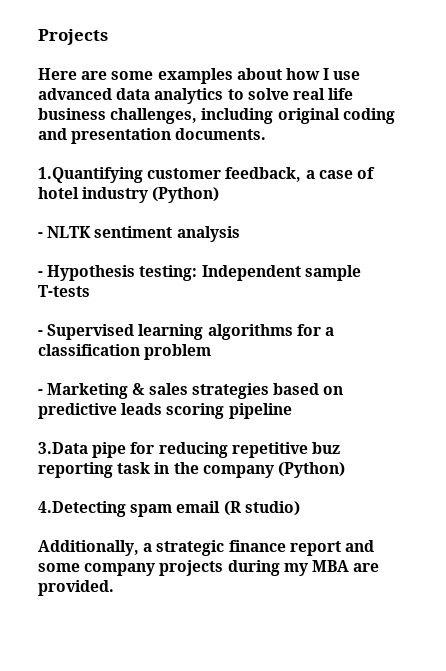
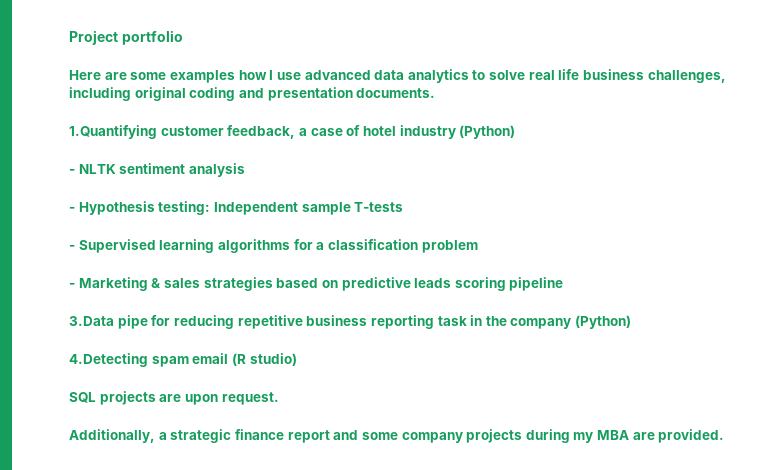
[38,29,108,45] Projects -> [69,30,183,45] Project portfolio
[236,68,282,80] about -> (235, 76) none
[311,442,340,454] buz -> [306,315,368,326] business
(300, 508) none -> [69,391,279,405] // SQL projects are upon request.

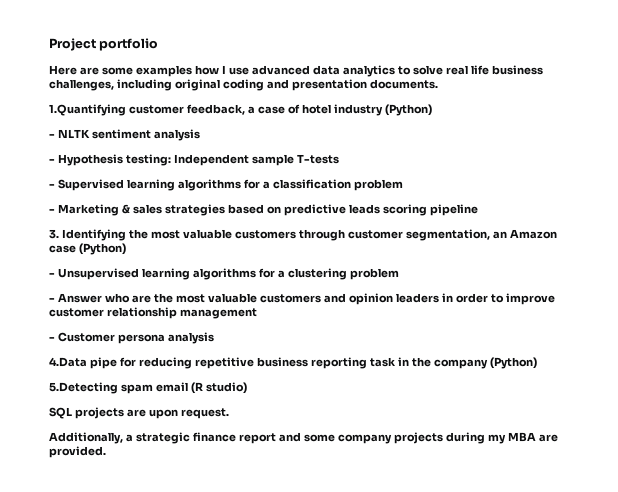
[69,316,114,326] 3.Data -> [49,229,557,241] [49,243,126,255] [49,268,399,280] [49,293,555,305] [49,307,257,319] [49,332,214,344] [49,357,87,367] 3. Identifying the most valuable customers through customer segmentation, an Amazon case (Python) // - Unsupervised learning algorithms for a clustering problem // - Answer who are the most valuable customers and opinion leaders in order to improve customer relationship management // - Customer persona analysis // 4.Data
[69,353,148,367] 4.Detecting -> [49,382,118,394] 5.Detecting

